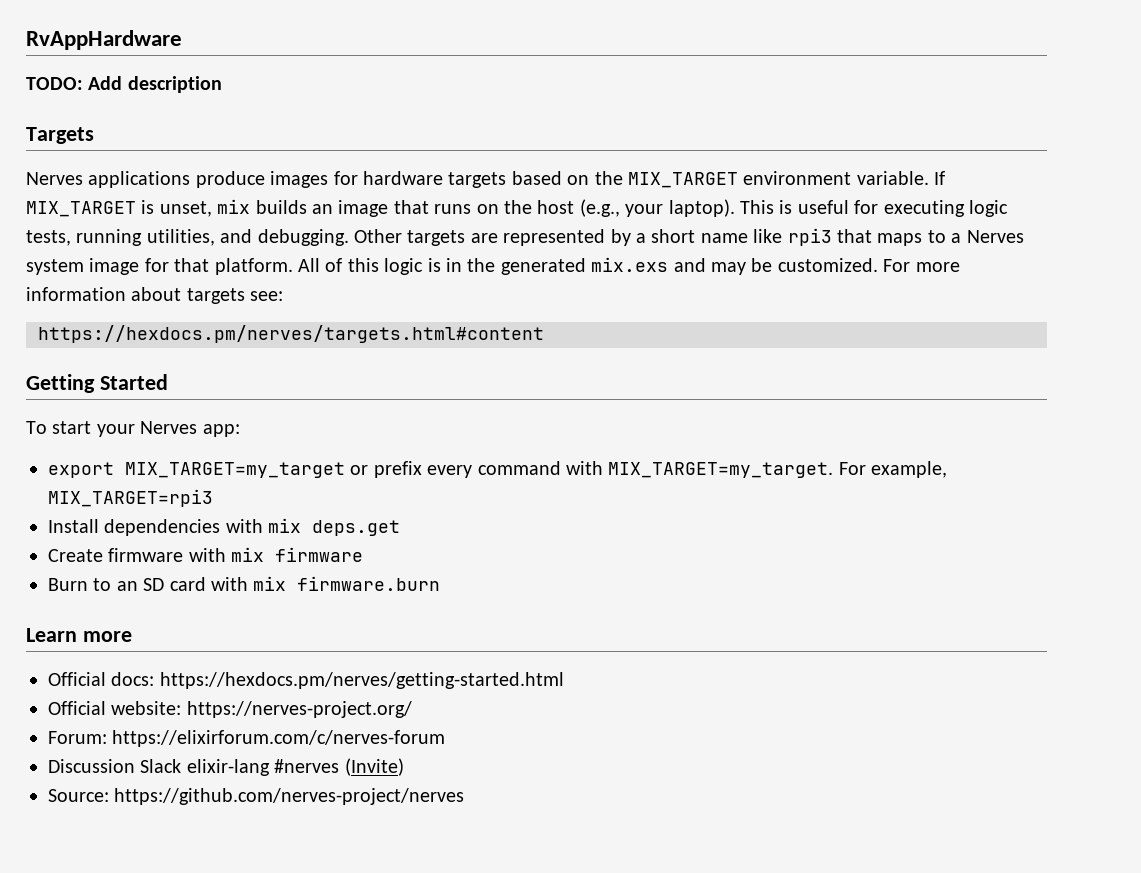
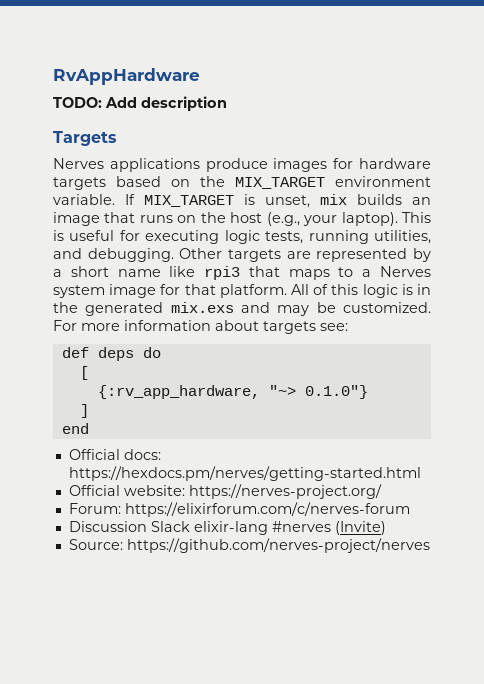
[38,325,544,343] [26,374,168,393] [26,421,240,437] [48,461,948,478] [48,489,213,507] [48,518,401,536] [48,547,364,562] [48,576,441,591] [26,628,132,642] https://hexdocs.pm/nerves/targets.html#content // Getting Started // To start your Nerves app: // export MIX_TARGET=my_target or prefix every command with MIX_TARGET=my_target. For example, MIX_TARGET=rpi3 // Install dependencies with mix deps.get // Create firmware with mix firmware // Burn to an SD card with mix firmware.burn // Learn more -> [61,347,161,361] [79,366,89,380] [97,385,368,399] [79,404,89,418] [61,423,89,434] def deps do // [ // {:rv_app_hardware, "~> 0.1.0"} // ] // end

